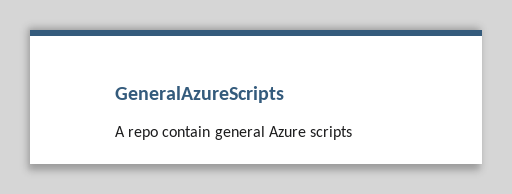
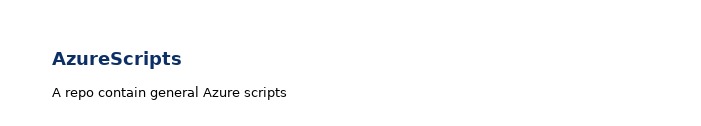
[115,86,284,103] GeneralAzureScripts -> [52,51,182,69] AzureScripts

